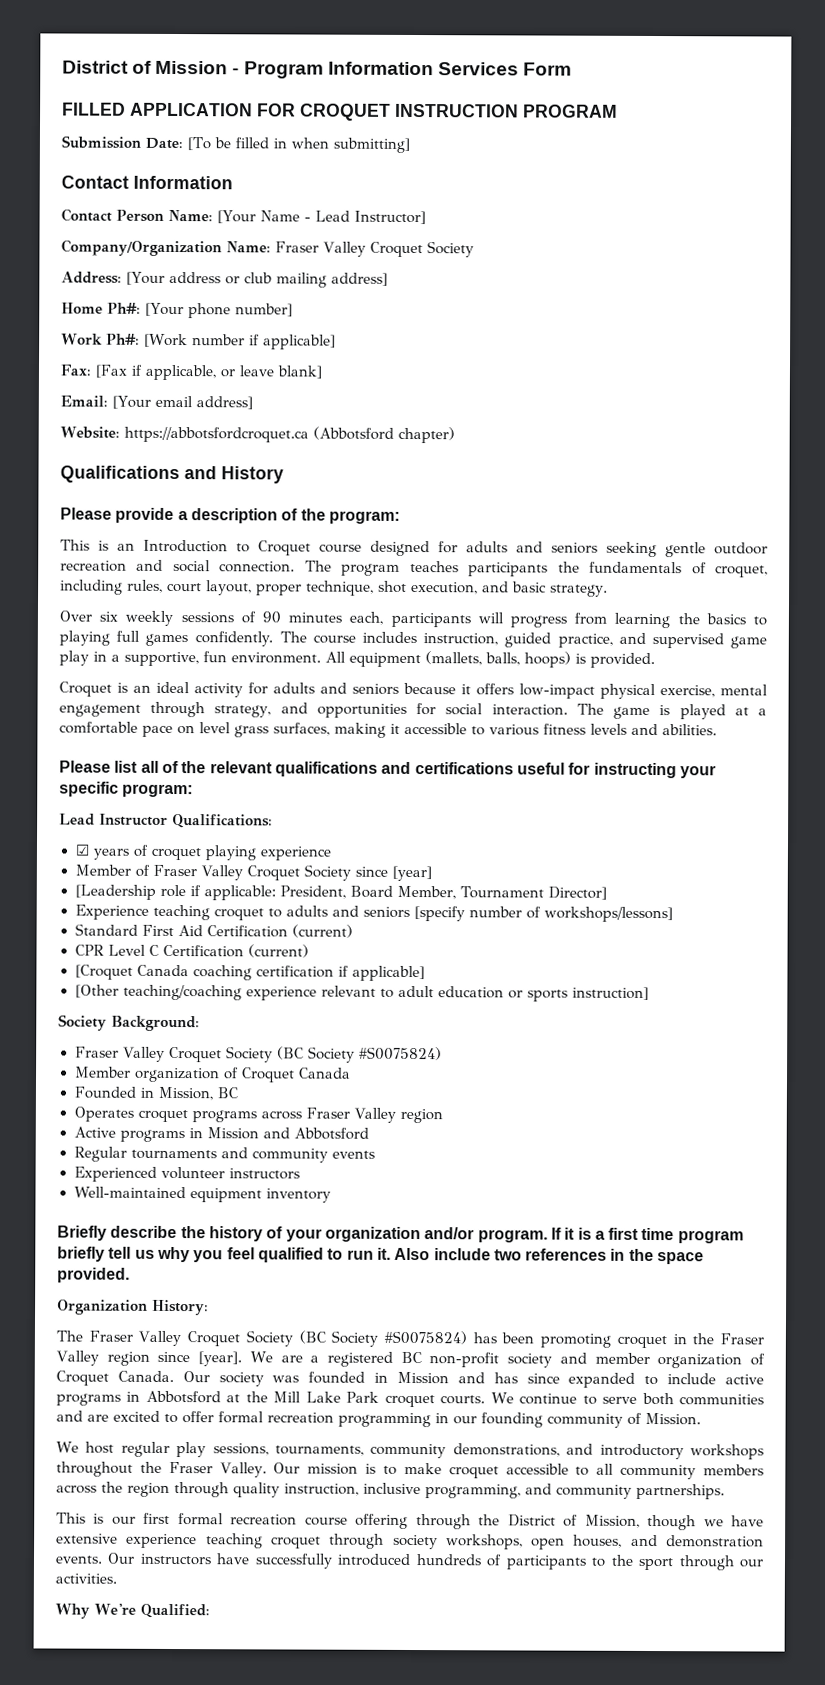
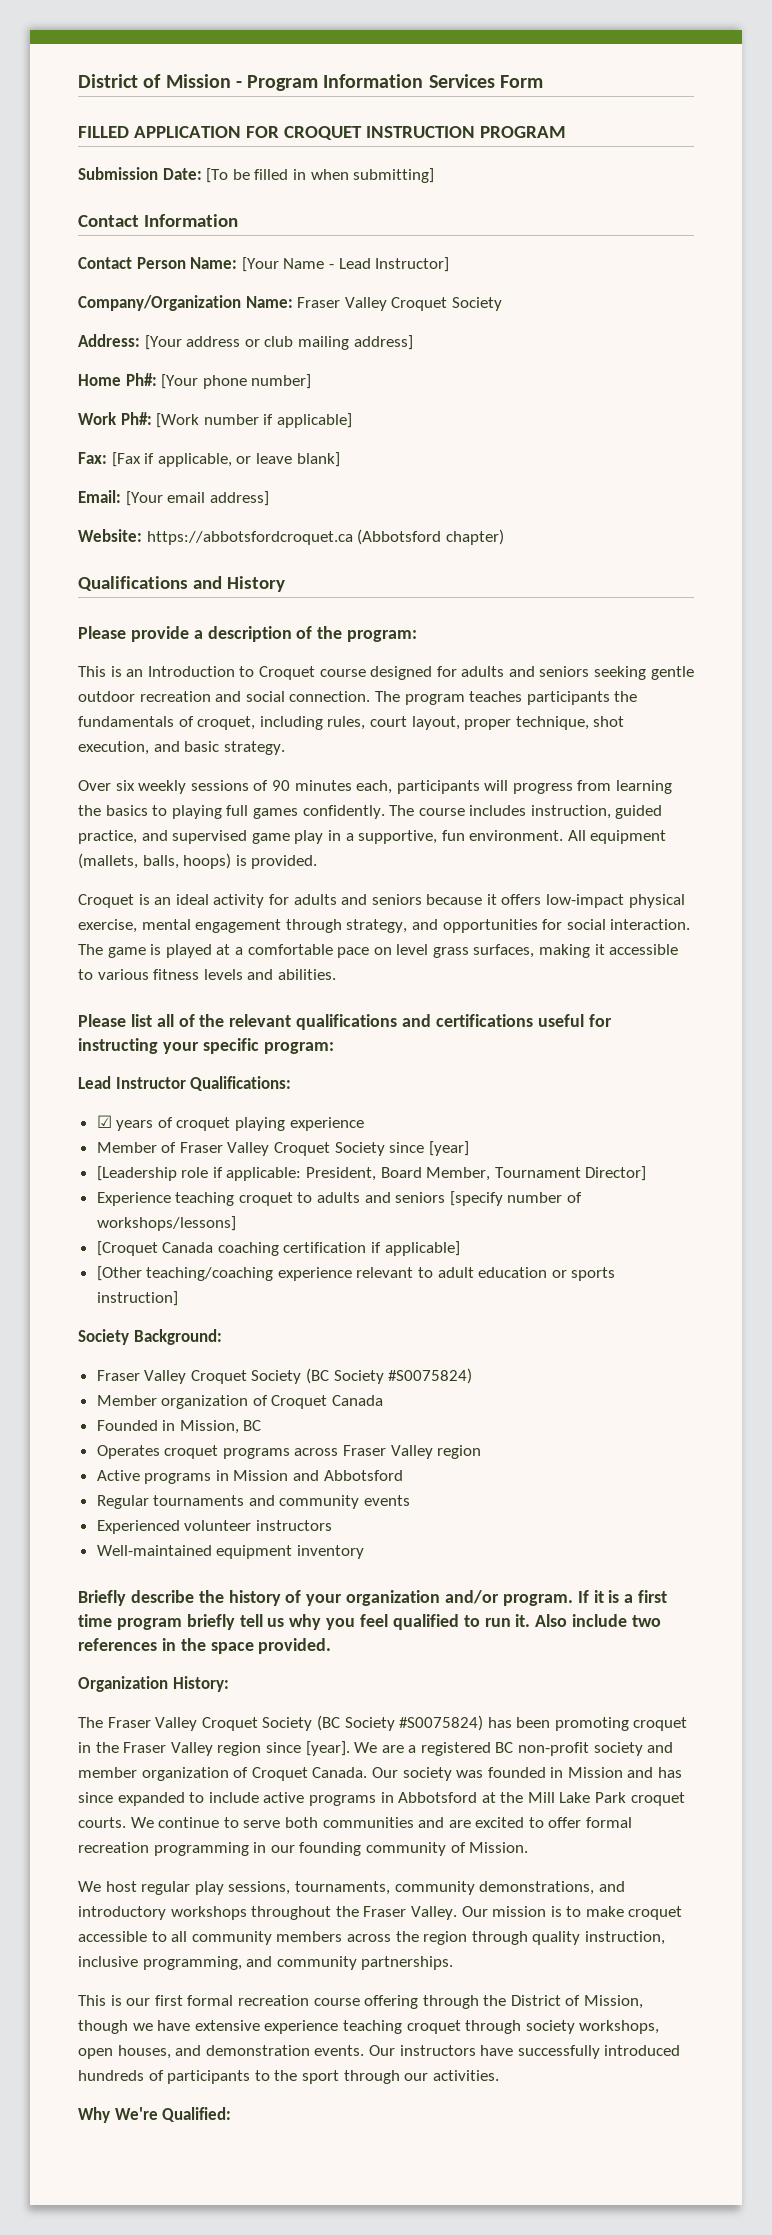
[74,923,353,938] [74,944,309,958] // Standard First Aid Certification (current) // CPR Level C Certification (current) -> (236, 1223) none

